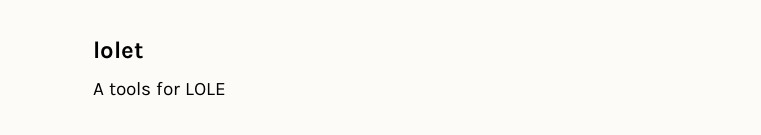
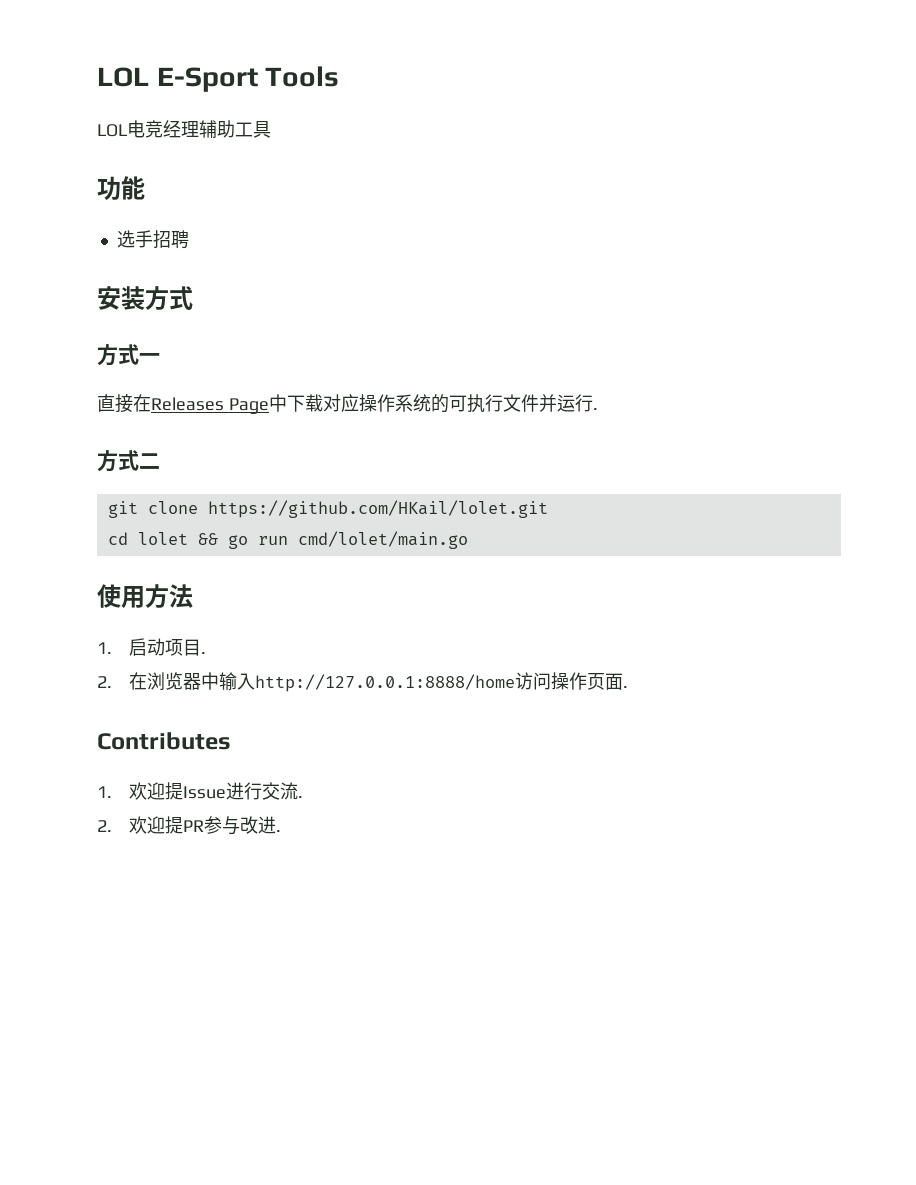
[93,41,143,59] [93,81,227,96] lolet // A tools for LOLE -> [97,66,340,92] [97,120,271,138] [97,176,145,200] [116,230,189,249] [97,286,193,310] [97,344,160,366] [97,394,598,414] [97,450,160,472] [107,500,548,518] [107,531,468,549] [97,584,193,608] [97,638,206,656] [97,672,628,692] [97,732,231,750] [97,782,303,800] [97,816,281,835] LOL E-Sport Tools // LOL电竞经理辅助工具 // 功能 // 选手招聘 // 安装方式 // 方式一 // 直接在Releases Page中下载对应操作系统的可执行文件并运行. // 方式二 // git clone https://github.com/HKail/lolet.git // cd lolet && go run cmd/lolet/main.go // 使用方法 // 1.启动项目. // 2.在浏览器中输入http://127.0.0.1:8888/home访问操作页面. // Contributes // 1.欢迎提Issue进行交流. // 2.欢迎提PR参与改进.

